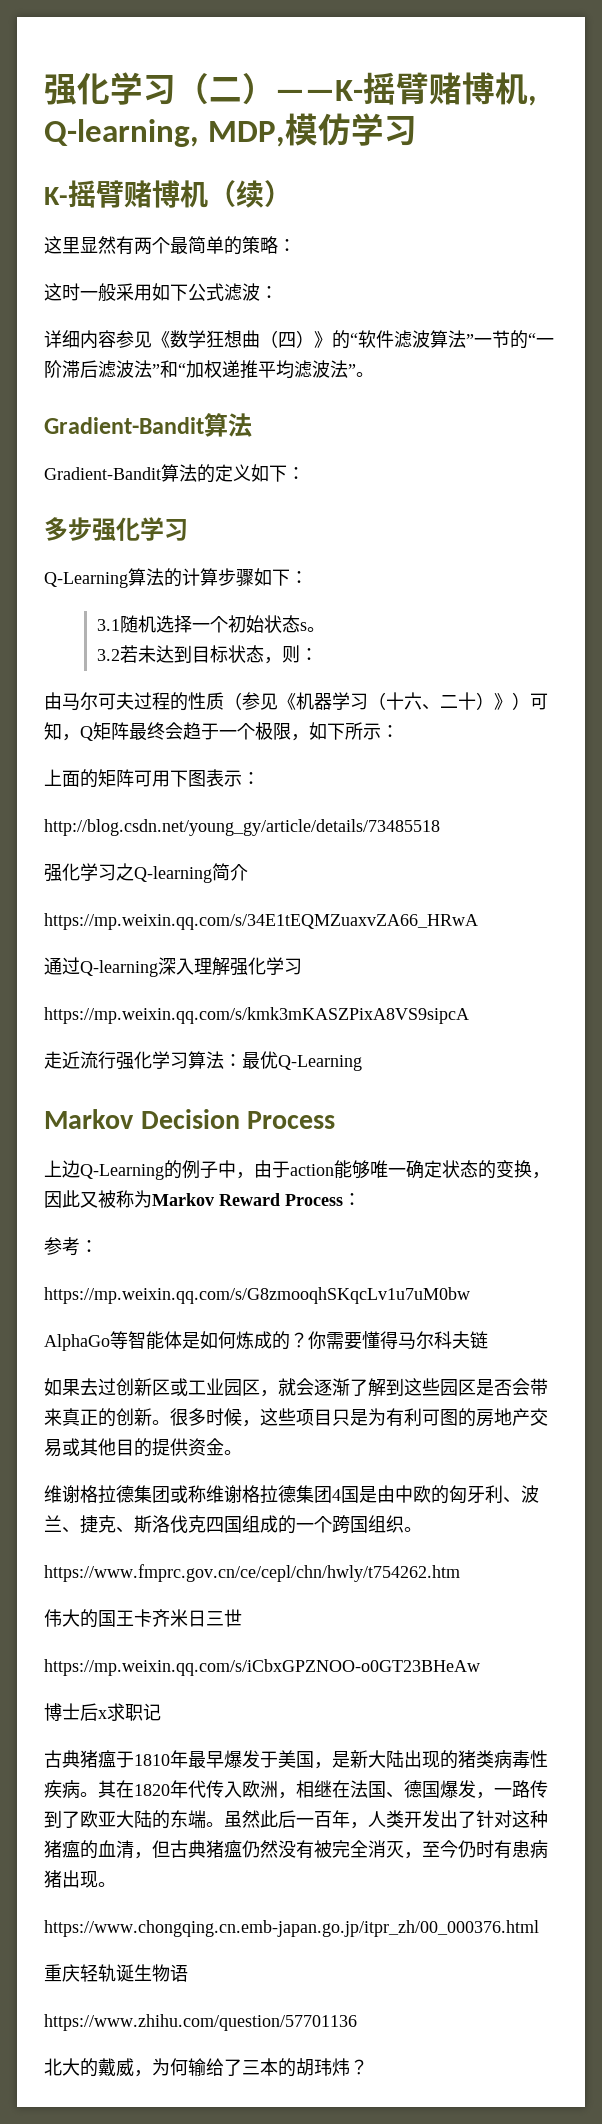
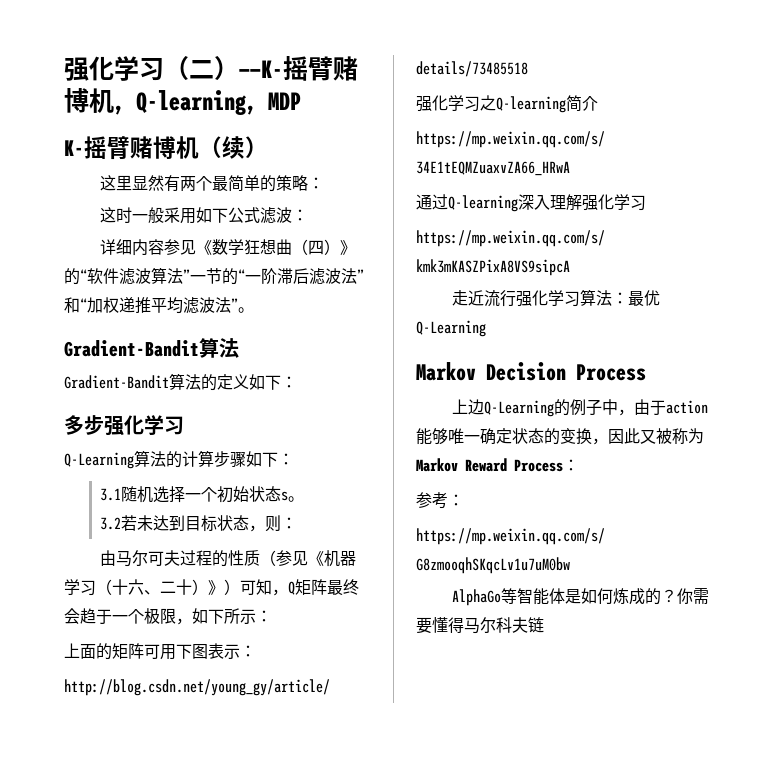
[207,113,417,147] MDP,模仿学习 -> [268,92,301,110] MDP
[44,1378,548,1397] [44,1408,548,1427] [44,1438,242,1457] [44,1485,539,1504] [44,1515,422,1534] [44,1564,460,1582] [44,1609,242,1628] [44,1659,480,1676] [44,1703,161,1721] [44,1750,548,1769] [44,1780,548,1799] [44,1810,548,1829] [44,1840,548,1859] [44,1870,116,1888] [44,1920,539,1937] [44,1964,188,1982] [44,2014,357,2031] [44,2058,368,2077] // 如果去过创新区或工业园区，就会逐渐了解到这些园区是否会带来真正的创新。很多时候，这些项目只是为有利可图的房地产交易或其他目的提供资金。 // 维谢格拉德集团或称维谢格拉德集团4国是由中欧的匈牙利、波兰、捷克、斯洛伐克四国组成的一个跨国组织。 // https://www.fmprc.gov.cn/ce/cepl/chn/hwly/t754262.htm // 伟大的国王卡齐米日三世 // https://mp.weixin.qq.com/s/iCbxGPZNOO-o0GT23BHeAw // 博士后x求职记 // 古典猪瘟于1810年最早爆发于美国，是新大陆出现的猪类病毒性疾病。其在1820年代传入欧洲，相继在法国、德国爆发，一路传到了欧亚大陆的东端。虽然此后一百年，人类开发出了针对这种猪瘟的血清，但古典猪瘟仍然没有被完全消灭，至今仍时有患病猪出现。 // https://www.chongqing.cn.emb-japan.go.jp/itpr_zh/00_000376.html // 重庆轻轨诞生物语 // https://www.zhihu.com/question/57701136 // 北大的戴威，为何输给了三本的胡玮炜？ -> (544, 625) none

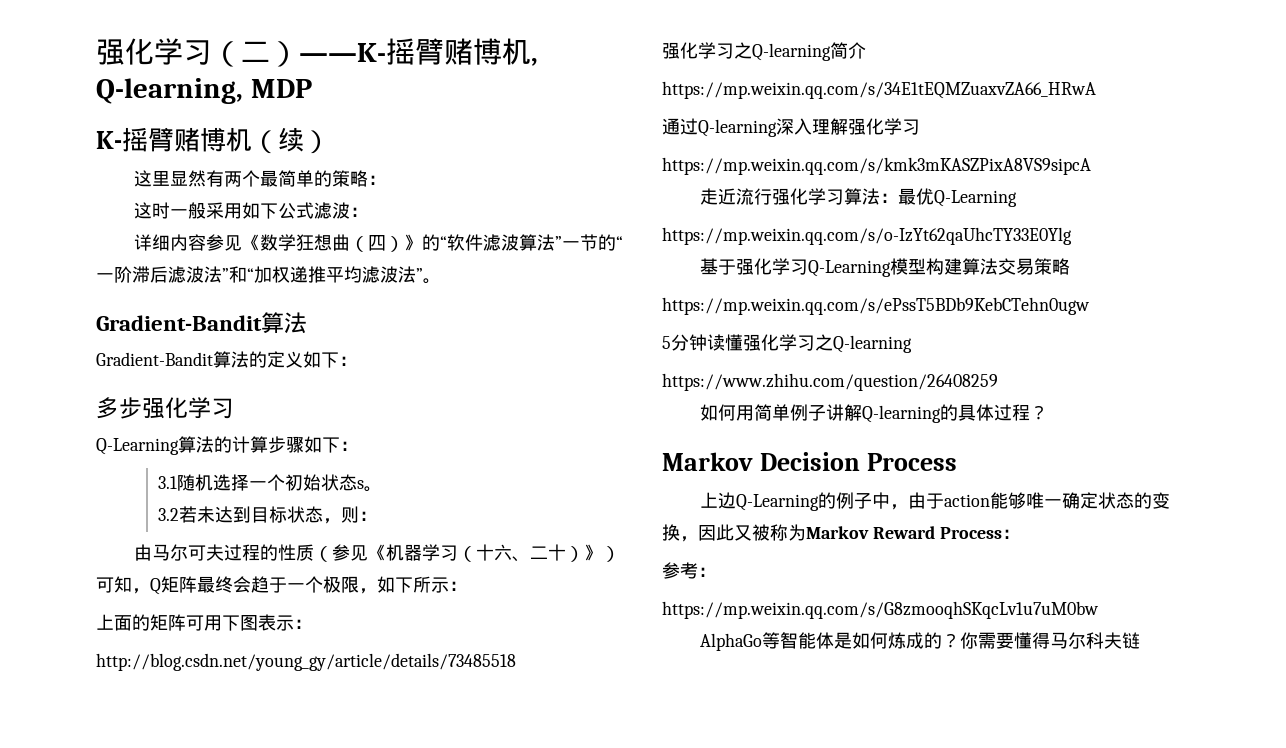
(486, 328) none -> [662,227,1072,245] [700,258,1071,277] [662,297,1090,315] [662,334,912,353] [662,373,998,391] [700,404,1049,423] // https://mp.weixin.qq.com/s/o-IzYt62qaUhcTY33E0Ylg // 基于强化学习Q-Learning模型构建算法交易策略 // https://mp.weixin.qq.com/s/ePssT5BDb9KebCTehn0ugw // 5分钟读懂强化学习之Q-learning // https://www.zhihu.com/question/26408259 // 如何用简单例子讲解Q-learning的具体过程？

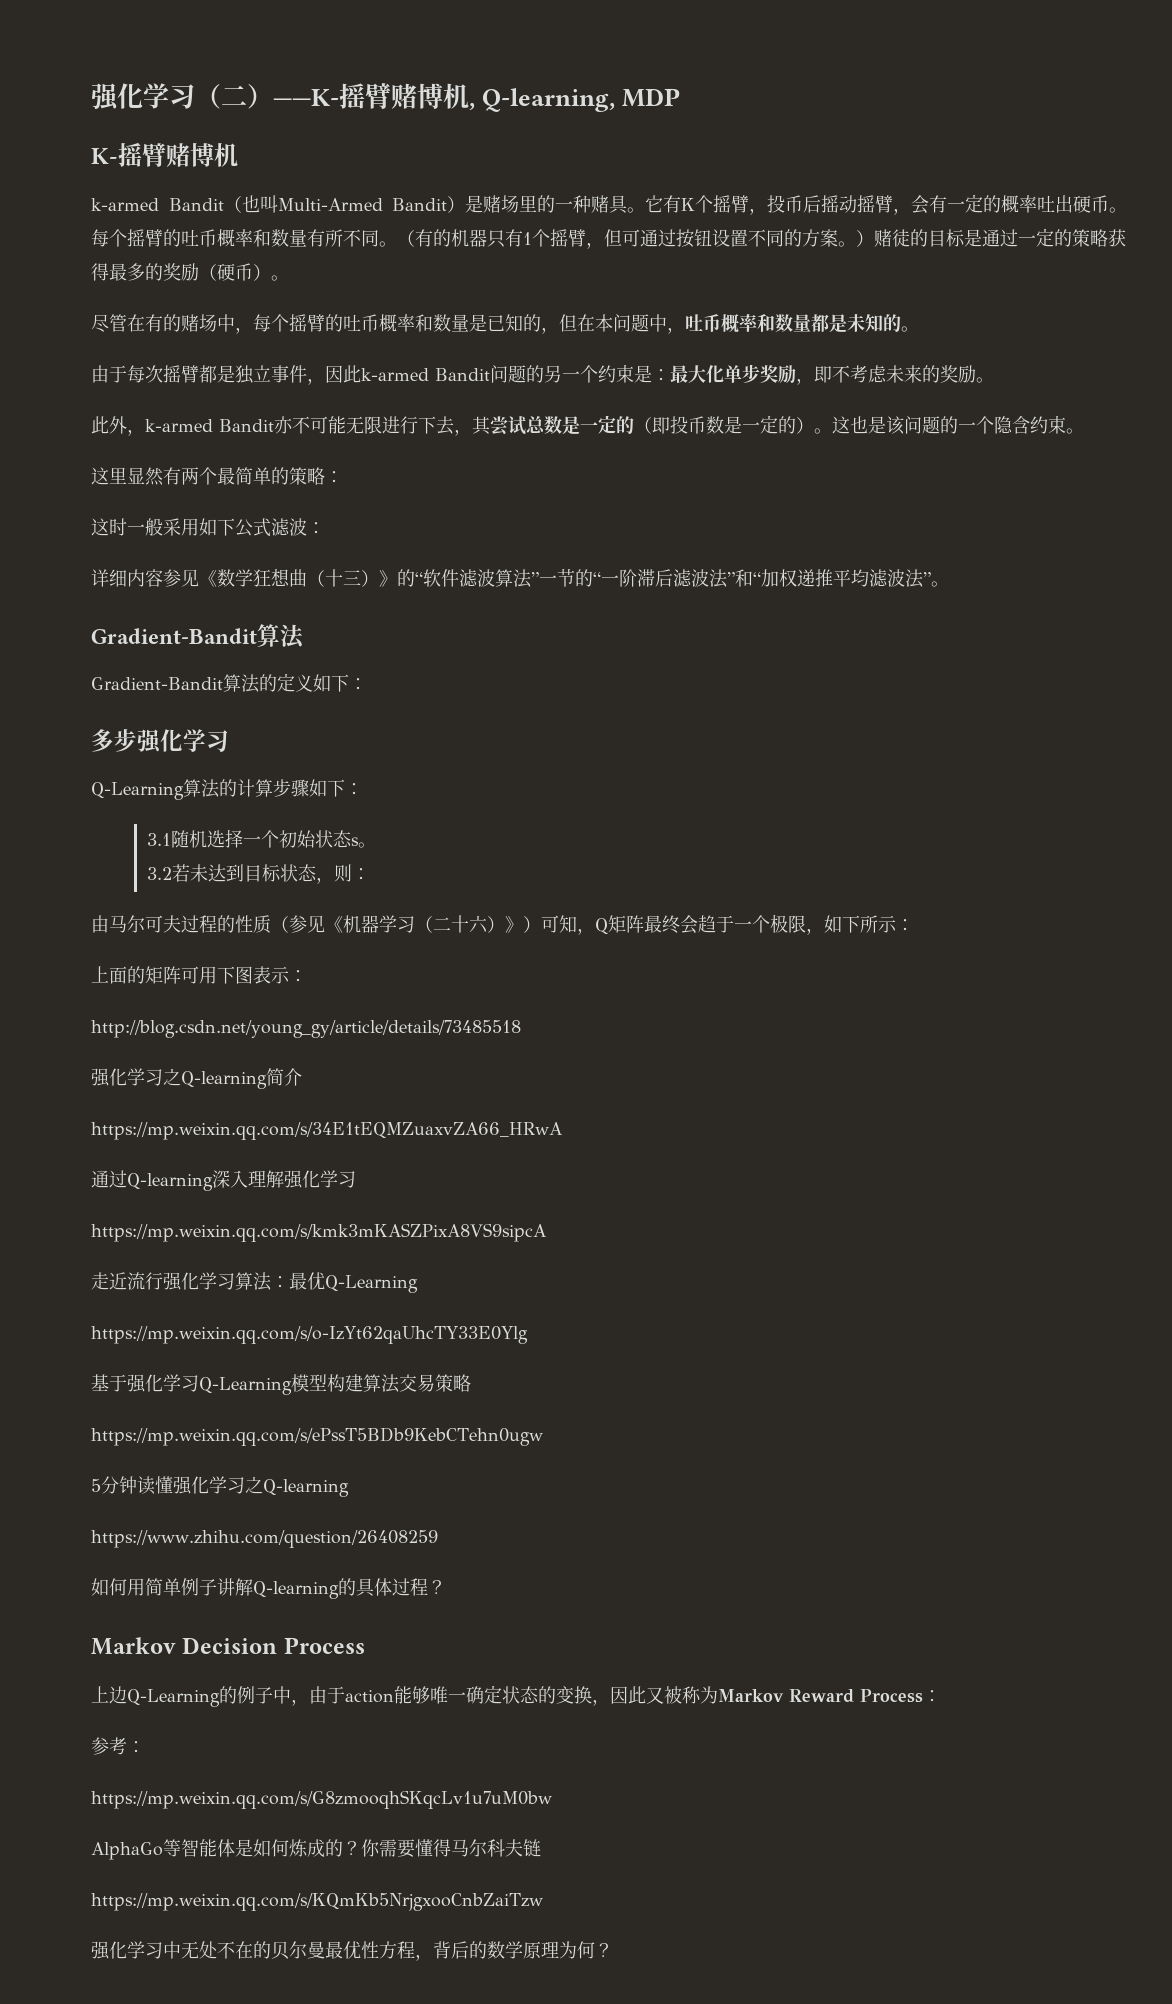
[252,127,330,154] （续） -> [91,194,1127,215] [91,228,1126,249] [91,263,289,281] [91,314,919,334] [91,364,994,385] [91,415,1084,436] // k-armed Bandit（也叫Multi-Armed Bandit）是赌场里的一种赌具。它有K个摇臂，投币后摇动摇臂，会有一定的概率吐出硬币。每个摇臂的吐币概率和数量有所不同。（有的机器只有1个摇臂，但可通过按钮设置不同的方案。）赌徒的目标是通过一定的策略获得最多的奖励（硬币）。 // 尽管在有的赌场中，每个摇臂的吐币概率和数量是已知的，但在本问题中，吐币概率和数量都是未知的。 // 由于每次摇臂都是独立事件，因此k-armed Bandit问题的另一个约束是：最大化单步奖励，即不考虑未来的奖励。 // 此外，k-armed Bandit亦不可能无限进行下去，其尝试总数是一定的（即投币数是一定的）。这也是该问题的一个隐含约束。
[368,235,387,251] 四 -> [325,569,361,587] 十三
[476,544,567,562] 十六、二十 -> [433,915,488,933] 二十六
(1141, 640) none -> [91,1893,543,1911] [91,1941,613,1961] // https://mp.weixin.qq.com/s/KQmKb5NrjgxooCnbZaiTzw // 强化学习中无处不在的贝尔曼最优性方程，背后的数学原理为何？

